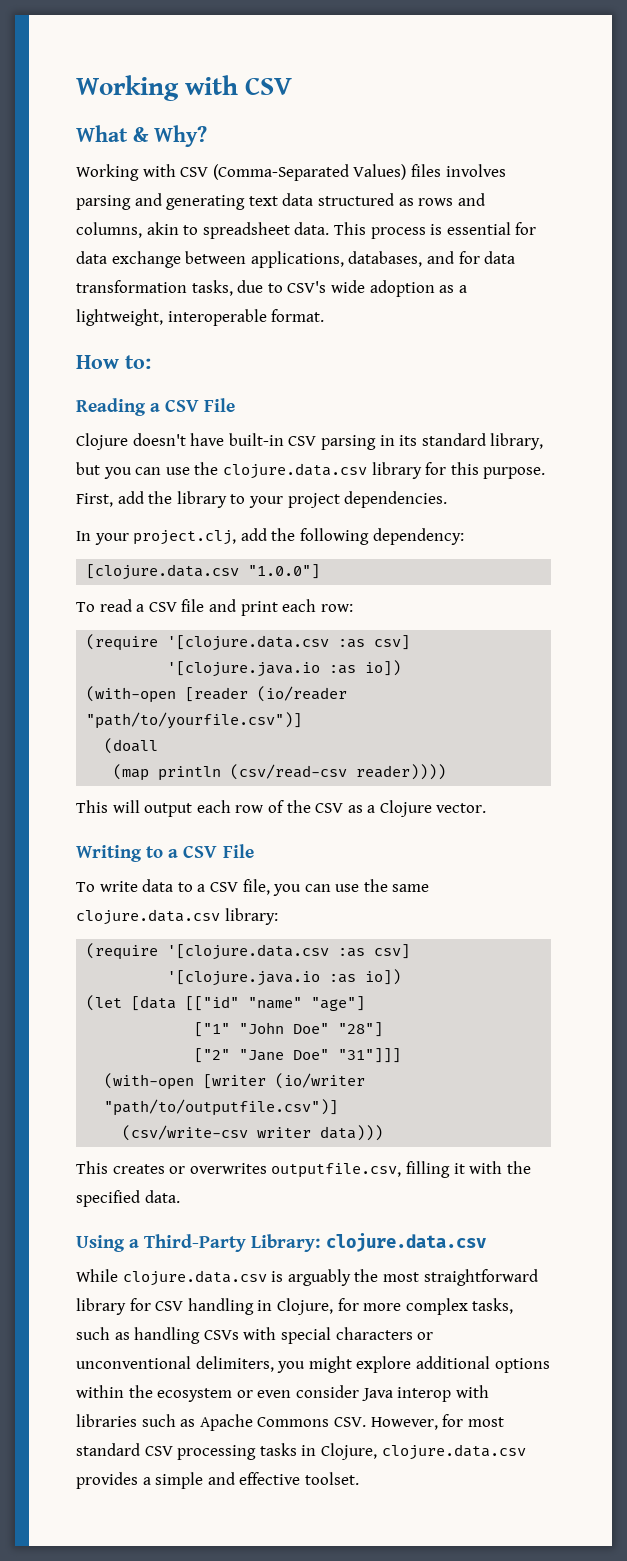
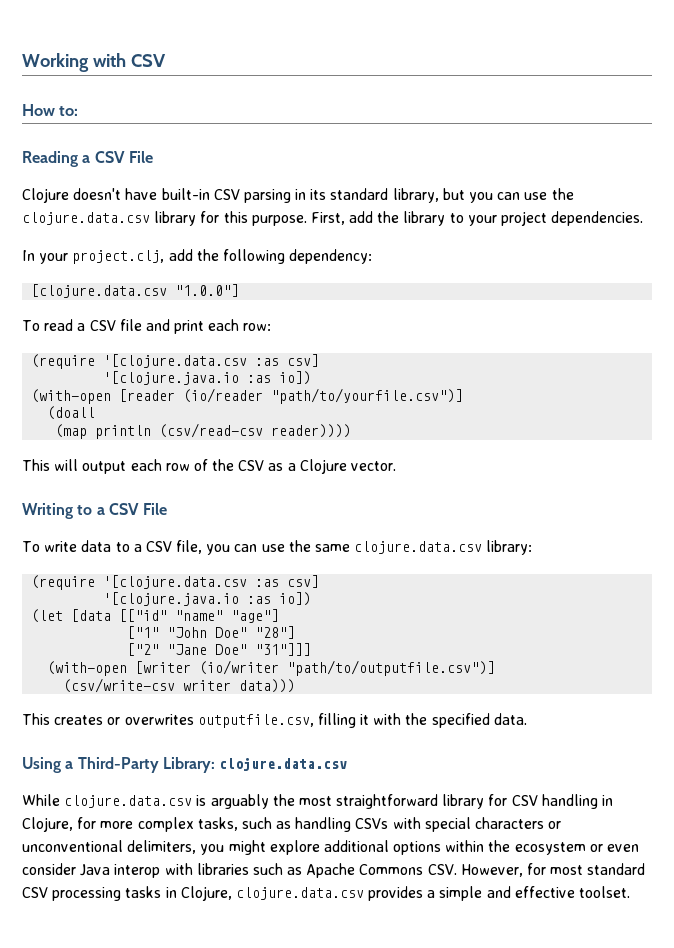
[76,75,293,101] [76,125,207,147] [76,164,506,181] [76,193,485,210] [76,222,537,239] [76,251,516,268] [76,280,467,297] [76,309,325,326] Working with CSV // What & Why? // Working with CSV (Comma-Separated Values) files involves parsing and generating text data structured as rows and columns, akin to spreadsheet data. This process is essential for data exchange between applications, databases, and for data transformation tasks, due to CSV's wide adoption as a lightweight, interoperable format. -> [22,53,166,72] Working with CSV

